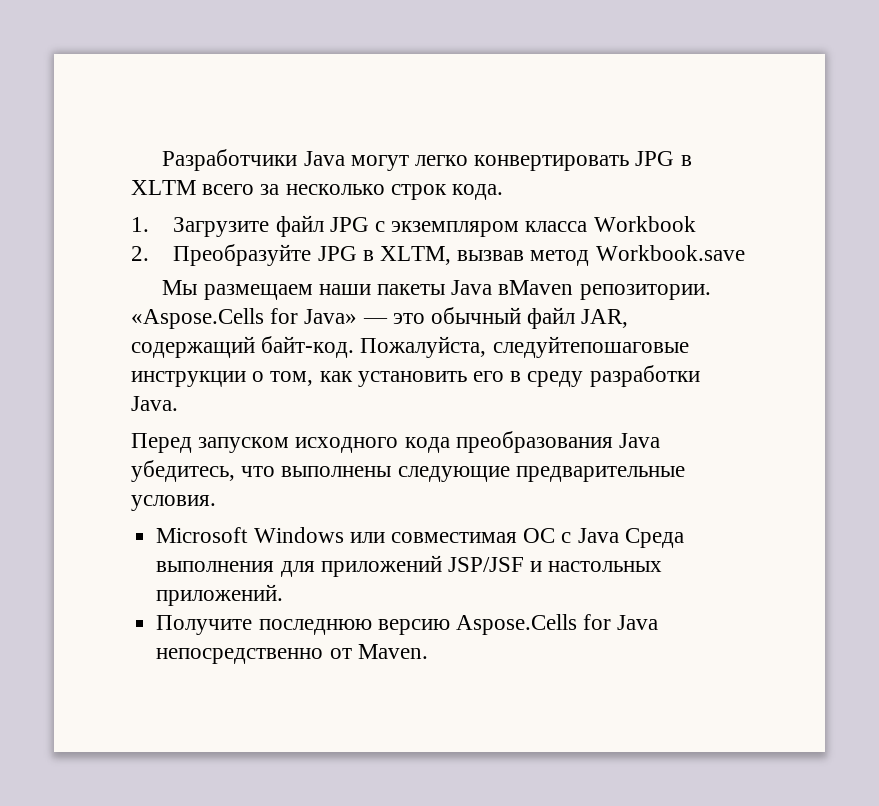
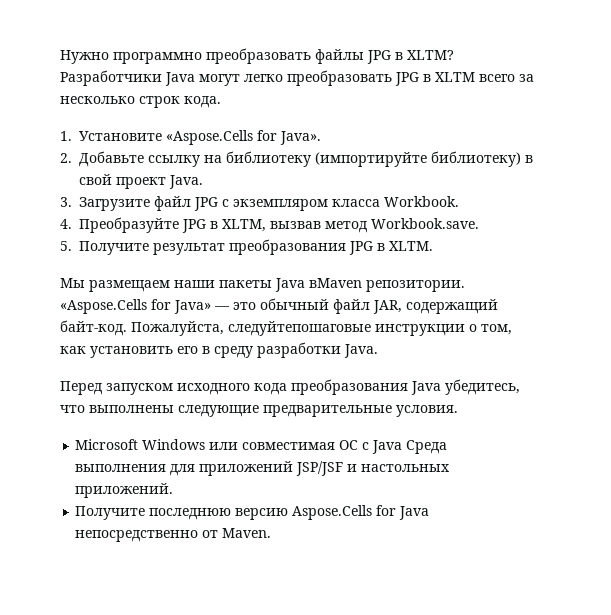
(162, 160) none -> [60,48,454,64] Нужно программно преобразовать файлы JPG в XLTM?
[474,155,630,171] конвертировать -> [287,70,392,86] преобразовать
(149, 224) none -> [79,130,321,145] [60,151,533,167] [79,174,203,189] [60,197,72,207] Установите «Aspose.Cells for Java». // 2. Добавьте ссылку на библиотеку (импортируйте библиотеку) в свой проект Java. // 3.
[593,216,696,232] [131,246,149,261] Workbook // 2. -> [384,196,459,207] [60,219,72,229] Workbook. // 4.
[595,245,745,261] Workbook.save -> [371,218,479,229] [60,239,433,255] Workbook.save. // 5. Получите результат преобразования JPG в XLTM.

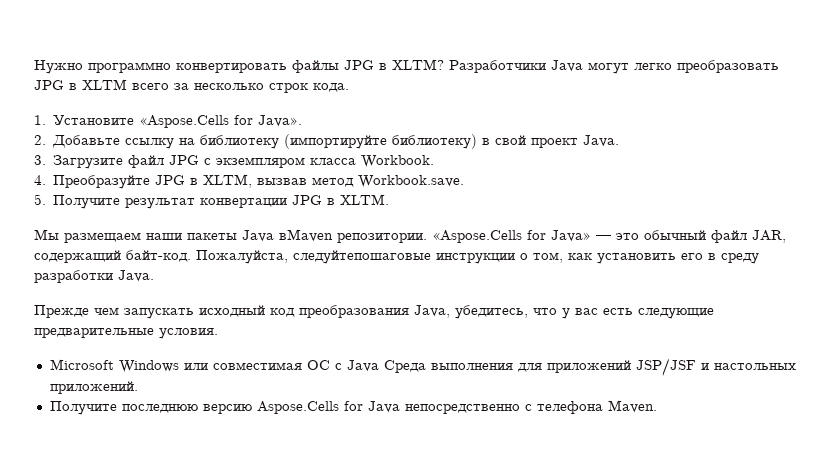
[206,48,311,64] преобразовать -> [176,63,287,73] конвертировать
[229,239,346,255] преобразования -> [200,198,288,208] конвертации
[60,379,520,395] [60,405,174,413] Перед запуском исходного кода преобразования Java убедитесь, что выполнены -> [34,305,633,319] Прежде чем запускать исходный код преобразования Java, убедитесь, что у вас есть
[202,530,219,538] от -> [524,401,603,414] с телефона

